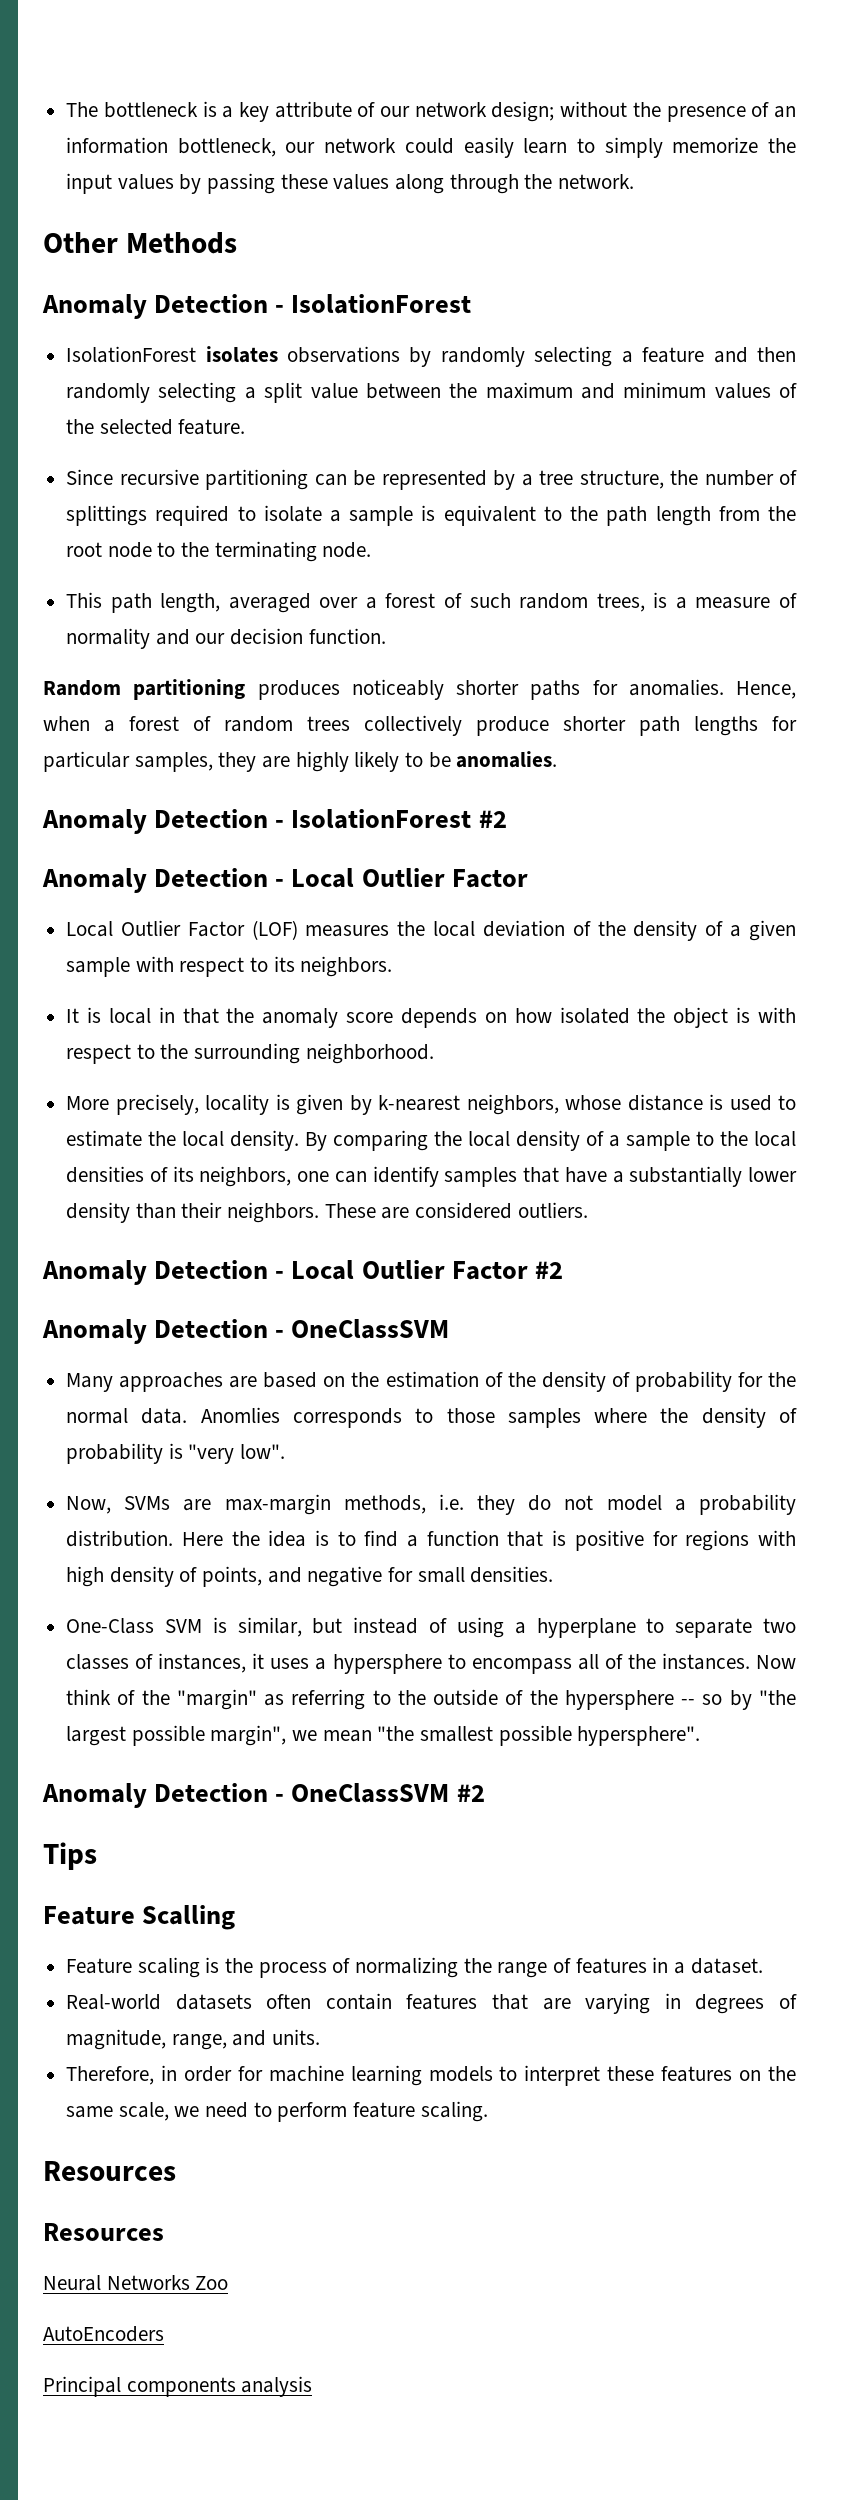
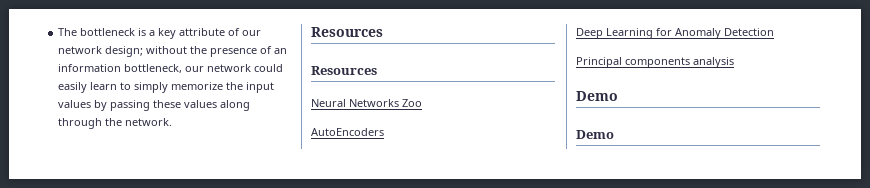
[43,232,237,254] [42,294,472,319] [66,346,796,367] [66,382,798,403] [66,419,246,435] [66,469,798,490] [66,505,797,526] [66,541,372,562] [66,592,797,613] [66,628,386,649] [43,679,796,700] [43,715,797,736] [43,751,558,772] [42,809,507,834] [42,868,528,893] [66,920,796,941] [66,956,393,977] [66,1007,797,1028] [66,1043,434,1064] [66,1094,797,1115] [66,1130,796,1151] [66,1166,798,1187] [66,1202,588,1223] [42,1260,563,1285] [42,1319,450,1344] [66,1371,797,1392] [66,1407,797,1428] [66,1443,286,1464] [66,1494,796,1515] [66,1530,796,1551] [66,1566,554,1587] [66,1617,796,1638] [66,1653,797,1674] [66,1689,796,1710] [66,1725,701,1746] [42,1783,485,1808] [43,1842,97,1870] [43,1905,236,1930] [66,1957,763,1978] [66,1993,797,2014] [66,2029,321,2050] [66,2065,796,2086] [66,2101,488,2122] // Other Methods // Anomaly Detection - IsolationForest // IsolationForest isolates observations by randomly selecting a feature and then randomly selecting a split value between the maximum and minimum values of the selected feature. // Since recursive partitioning can be represented by a tree structure, the number of splittings required to isolate a sample is equivalent to the path length from the root node to the terminating node. // This path length, averaged over a forest of such random trees, is a measure of normality and our decision function. // Random partitioning produces noticeably shorter paths for anomalies. Hence, when a forest of random trees collectively produce shorter path lengths for particular samples, they are highly likely to be anomalies. // Anomaly Detection - IsolationForest #2 // Anomaly Detection - Local Outlier Factor // Local Outlier Factor (LOF) measures the local deviation of the density of a given sample with respect to its neighbors. // It is local in that the anomaly score depends on how isolated the object is with respect to the surrounding neighborhood. // More precisely, locality is given by k-nearest neighbors, whose distance is used to estimate the local density. By comparing the local density of a sample to the local densities of its neighbors, one can identify samples that have a substantially lower density than their neighbors. These are considered outliers. // Anomaly Detection - Local Outlier Factor #2 // Anomaly Detection - OneClassSVM // Many approaches are based on the estimation of the density of probability for the normal data. Anomlies corresponds to those samples where the density of probability is "very low". // Now, SVMs are max-margin methods, i.e. they do not model a probability distribution. Here the idea is to find a function that is positive for regions with high density of points, and negative for small densities. // One-Class SVM is similar, but instead of using a hyperplane to separate two classes of instances, it uses a hypersphere to encompass all of the instances. Now think of the "margin" as referring to the outside of the hypersphere -- so by "the largest possible margin", we mean "the smallest possible hypersphere". // Anomaly Detection - OneClassSVM #2 // Tips // Feature Scalling // Feature scaling is the process of normalizing the range of features in a dataset. // Real-world datasets often contain features that are varying in degrees of magnitude, range, and units. // Therefore, in order for machine learning models to interpret these features on the same scale, we need to perform feature scaling. -> (173, 122) none
(164, 2334) none -> [576,28,774,39] // Deep Learning for Anomaly Detection
(313, 2386) none -> [576,91,618,101] [576,130,614,139] // Demo // Demo

